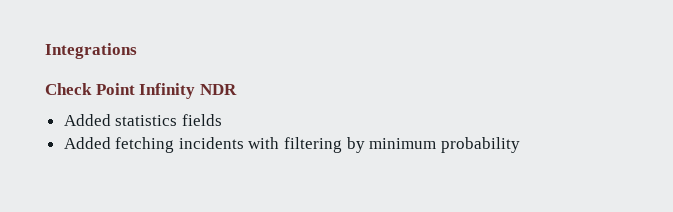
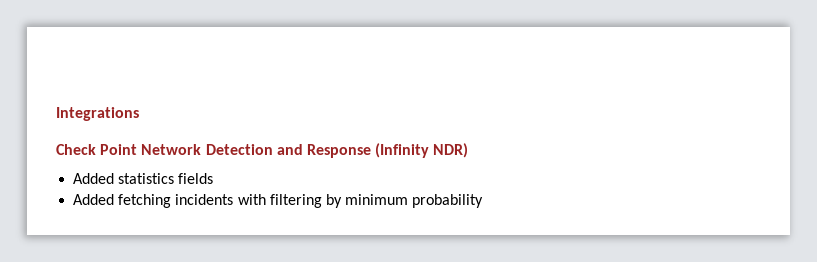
[139,83,237,99] Infinity NDR -> [141,143,469,158] Network Detection and Response (Infinity NDR)

